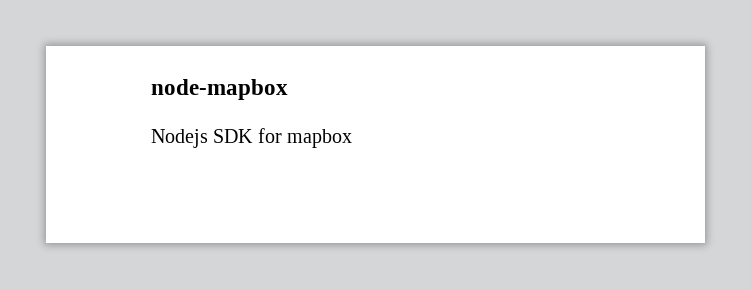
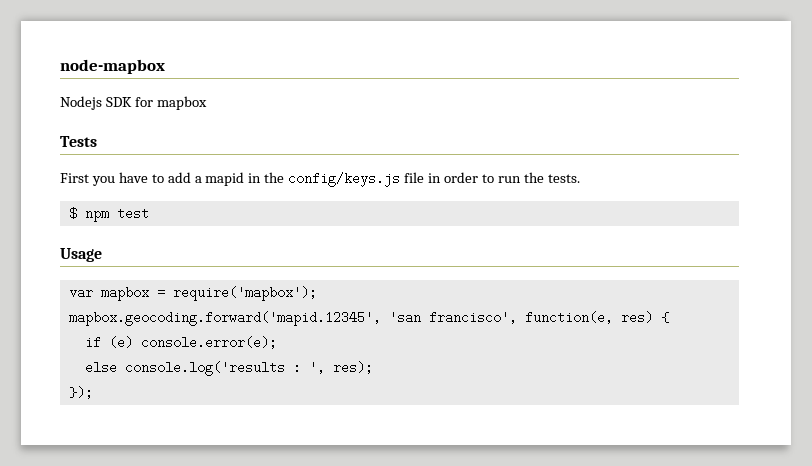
(353, 138) none -> [60,136,97,147] [60,172,580,187] [68,207,149,222] [60,248,102,262] [68,286,317,301] [68,311,669,326] [84,336,277,349] [84,361,373,376] [68,386,93,399] // Tests // First you have to add a mapid in the config/keys.js file in order to run the tests. // $ npm test // Usage // var mapbox = require('mapbox'); // mapbox.geocoding.forward('mapid.12345', 'san francisco', function(e, res) { // if (e) console.error(e); // else console.log('results : ', res); // });

